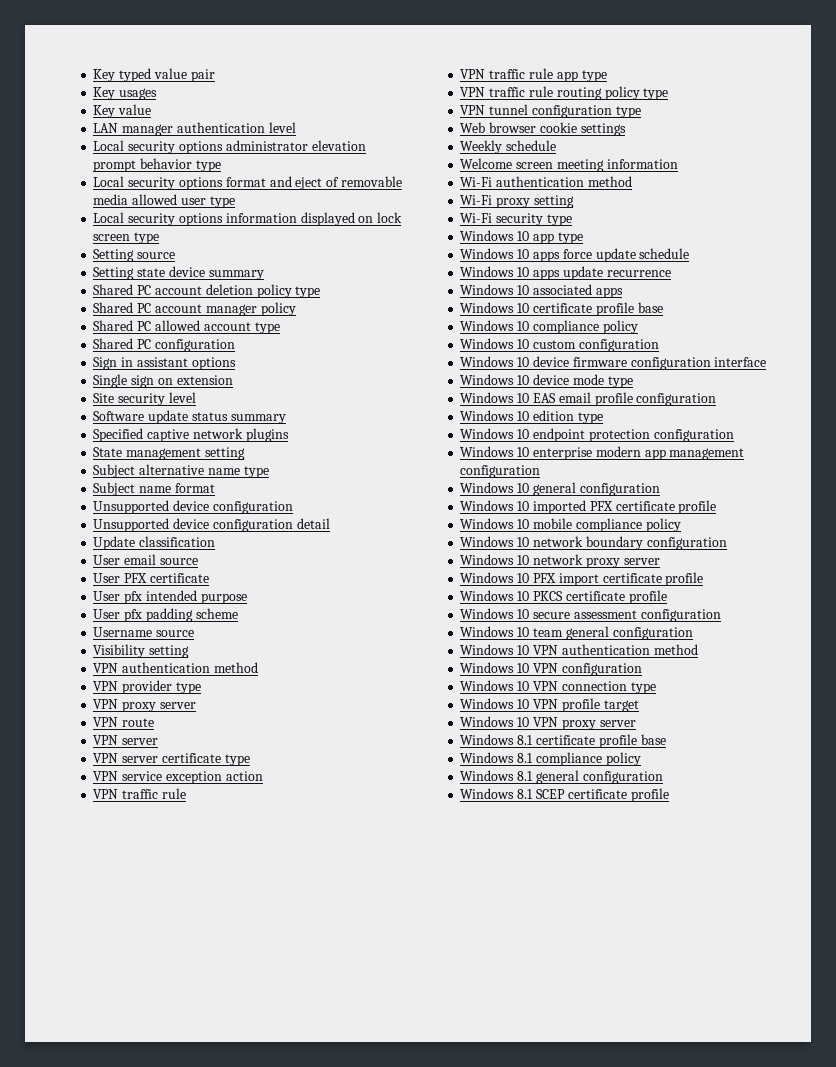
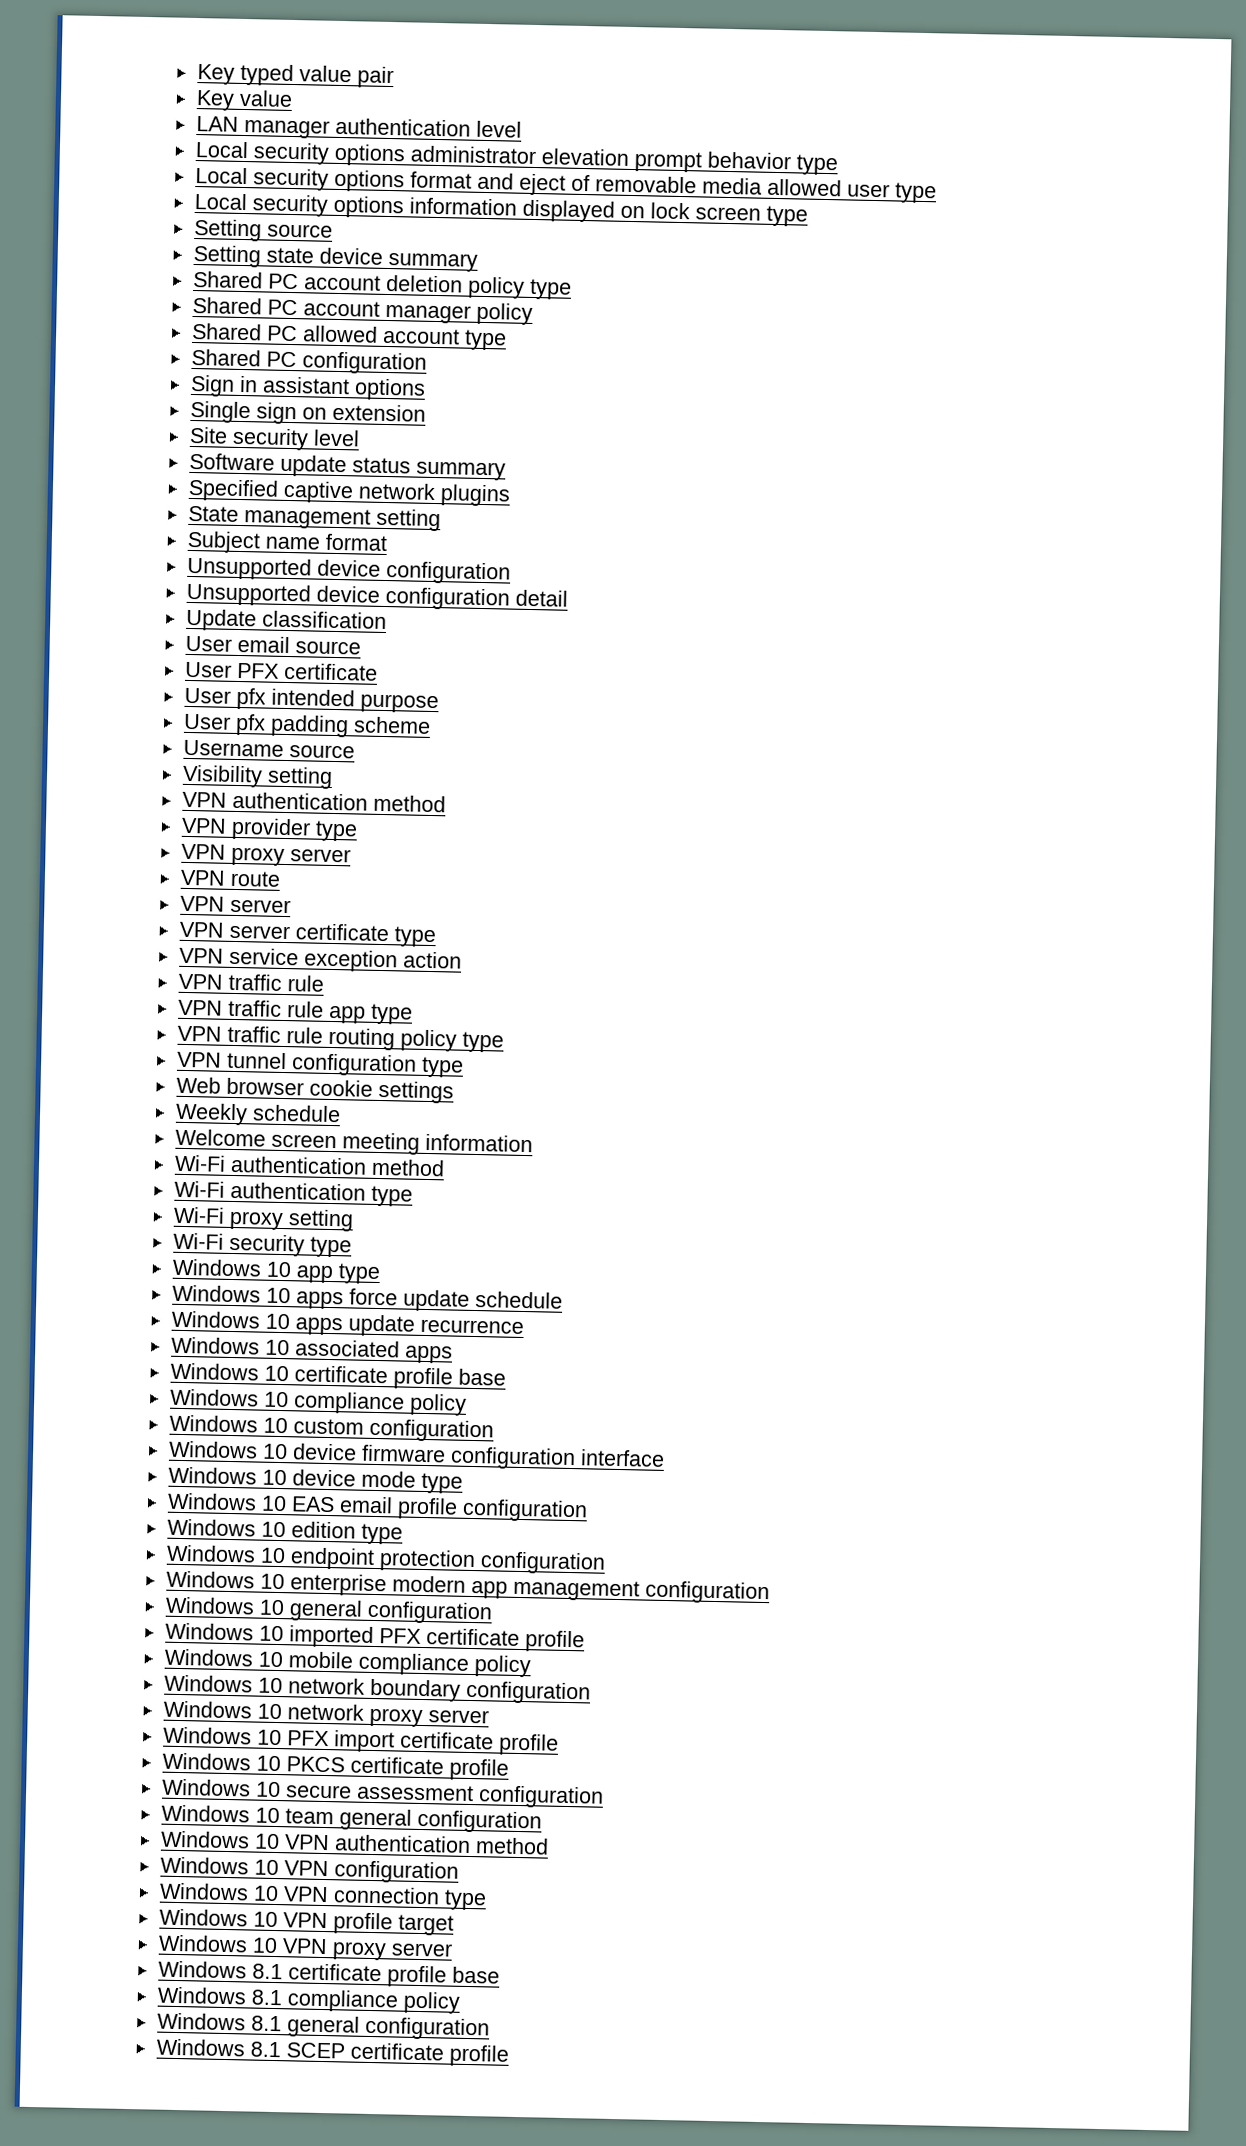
[93,87,158,100] // Key usages -> (394, 77) none
[93,464,269,478] // Subject alternative name type -> (441, 520) none
(632, 181) none -> [173,1180,413,1207] // Wi-Fi authentication type

